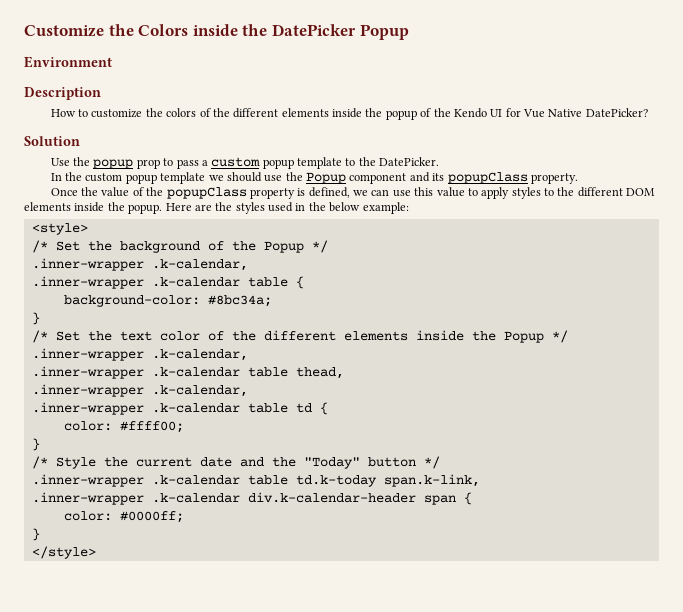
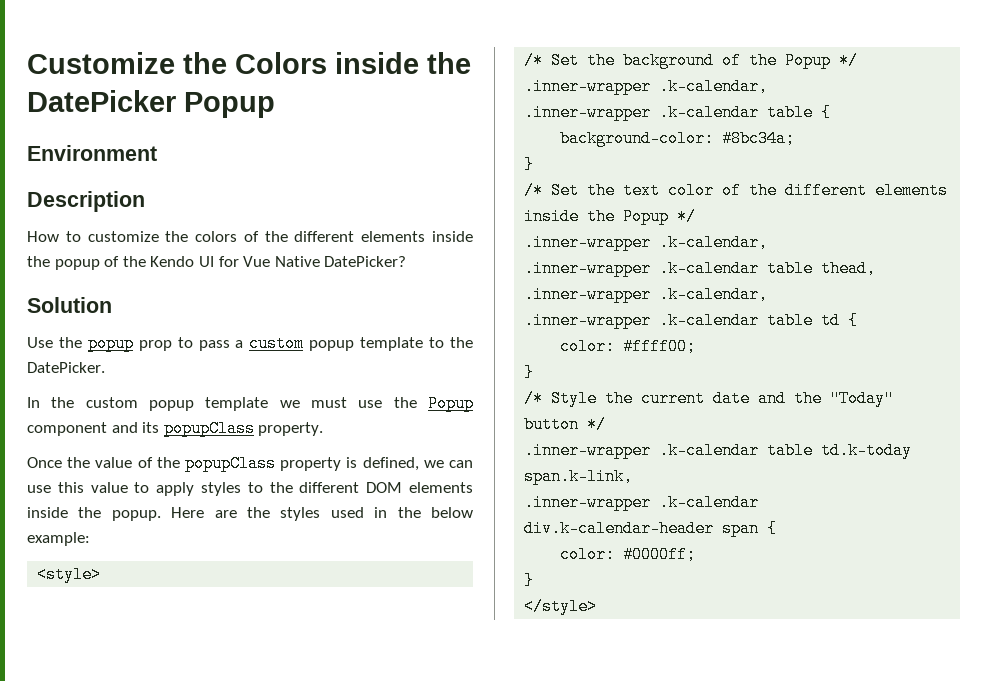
[226,172,262,182] should -> [311,397,347,408] must

